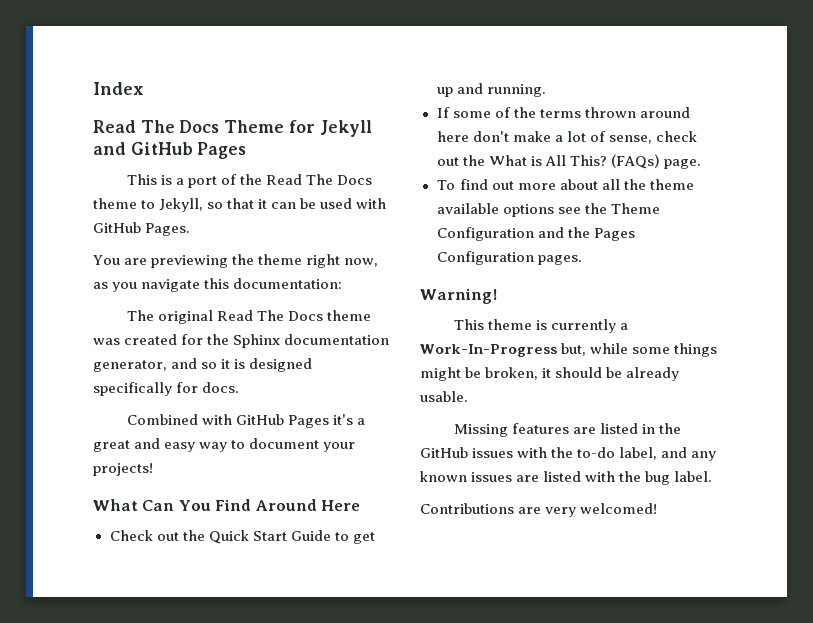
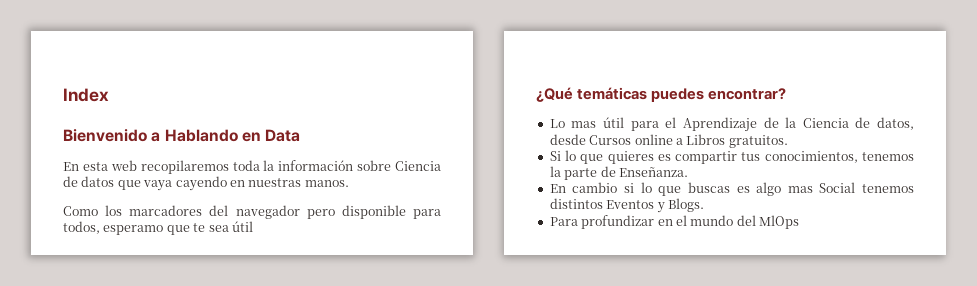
[93,120,372,137] [93,142,247,159] [127,174,373,188] [93,198,387,212] [93,222,191,236] [93,254,379,268] [93,278,343,292] [127,310,372,324] [93,334,390,348] [93,358,313,372] [93,382,240,396] [127,414,366,428] [93,438,356,452] [93,463,153,476] [93,499,361,511] [109,530,375,544] [436,83,546,97] [436,107,690,118] [436,131,697,144] [436,154,701,169] [436,179,694,190] [436,203,660,217] [436,227,635,241] [436,251,582,265] [420,288,497,304] [454,319,629,333] [420,343,718,357] [420,367,680,381] [420,391,468,402] [454,423,682,437] [420,447,717,461] [420,471,713,485] [420,503,658,517] Read The Docs Theme for Jekyll and GitHub Pages // This is a port of the Read The Docs theme to Jekyll, so that it can be used with GitHub Pages. // You are previewing the theme right now, as you navigate this documentation: // The original Read The Docs theme was created for the Sphinx documentation generator, and so it is designed specifically for docs. // Combined with GitHub Pages it's a great and easy way to document your projects! // What Can You Find Around Here // Check out the Quick Start Guide to get up and running. // If some of the terms thrown around here don't make a lot of sense, check out the What is All This? (FAQs) page. // To find out more about all the theme available options see the Theme Configuration and the Pages Configuration pages. // Warning! // This theme is currently a Work-In-Progress but, while some things might be broken, it should be already usable. // Missing features are listed in the GitHub issues with the to-do label, and any known issues are listed with the bug label. // Contributions are very welcomed! -> [63,129,301,142] [63,160,441,174] [63,176,349,191] [63,205,441,219] [63,221,253,235] [536,87,787,102] [549,117,914,132] [549,134,788,148] [549,150,914,164] [549,166,688,180] [549,182,914,196] [549,198,704,213] [549,215,799,229] Bienvenido a Hablando en Data // En esta web recopilaremos toda la información sobre Ciencia de datos que vaya cayendo en nuestras manos. // Como los marcadores del navegador pero disponible para todos, esperamo que te sea útil // ¿Qué temáticas puedes encontrar? // Lo mas útil para el Aprendizaje de la Ciencia de datos, desde Cursos online a Libros gratuitos. // Si lo que quieres es compartir tus conocimientos, tenemos la parte de Enseñanza. // En cambio si lo que buscas es algo mas Social tenemos distintos Eventos y Blogs. // Para profundizar en el mundo del MlOps

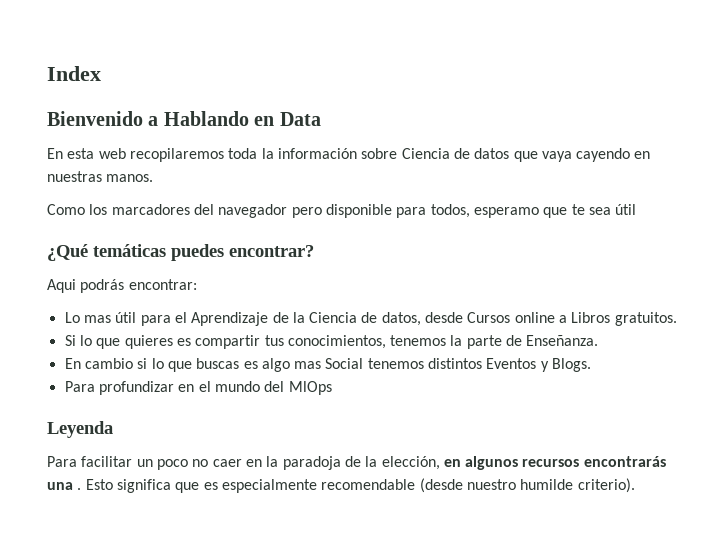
(787, 94) none -> [47,279,197,293] // Aqui podrás encontrar:
(799, 222) none -> [47,421,113,438] [47,456,666,470] [47,478,635,493] // Leyenda // Para facilitar un poco no caer en la paradoja de la elección, en algunos recursos encontrarás una . Esto significa que es especialmente recomendable (desde nuestro humilde criterio).

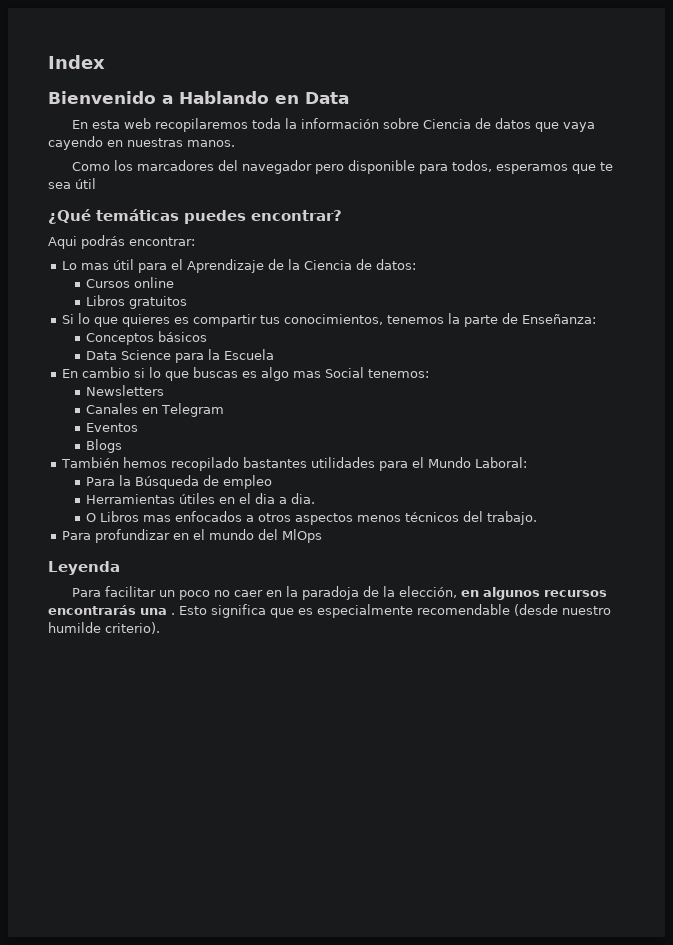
[473,207,539,218] esperamo -> [495,164,568,174] esperamos
[381,312,464,326] datos, desde -> [376,259,417,270] datos: //
[559,312,677,326] a Libros gratuitos. -> [86,295,188,309] // Libros gratuitos
[526,335,599,346] Enseñanza. -> [522,314,597,324] [86,331,208,345] [86,349,275,363] Enseñanza: // Conceptos básicos // Data Science para la Escuela
[367,358,592,372] tenemos distintos Eventos y Blogs. -> [368,369,430,378] [86,385,165,396] [86,403,225,417] [86,423,139,432] [86,439,123,453] [61,457,528,471] [86,475,273,489] [86,493,316,504] [86,511,538,525] tenemos: // Newsletters // Canales en Telegram // Eventos // Blogs // También hemos recopilado bastantes utilidades para el Mundo Laboral: // Para la Búsqueda de empleo // Herramientas útiles en el dia a dia. // O Libros mas enfocados a otros aspectos menos técnicos del trabajo.

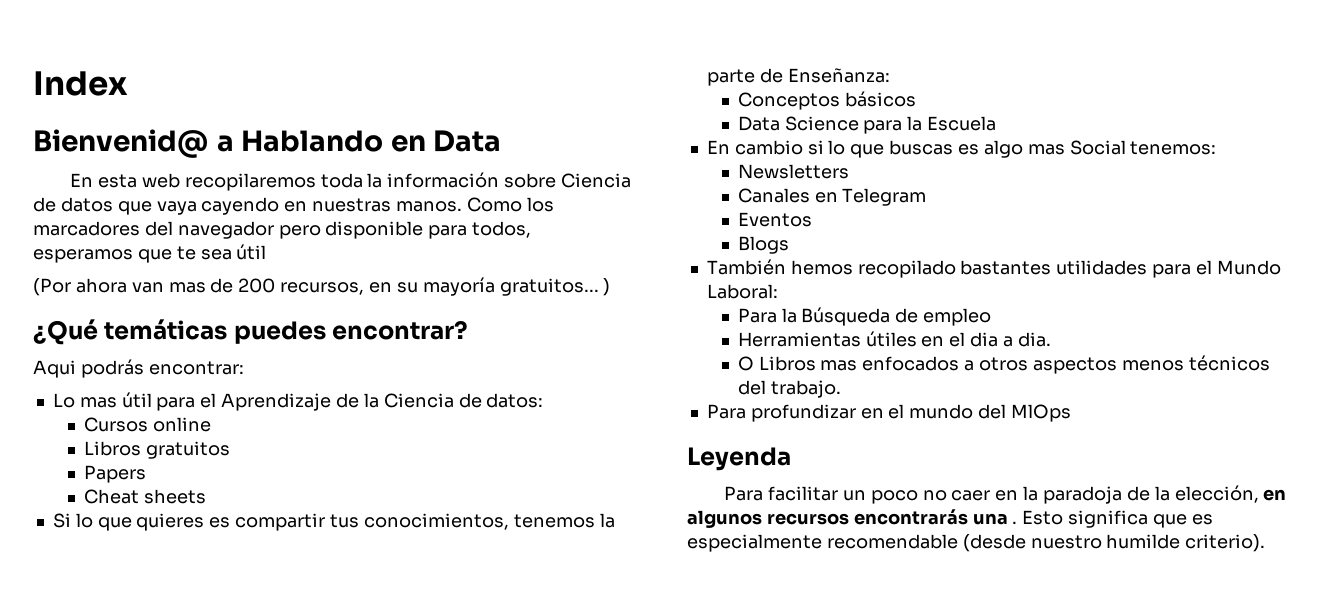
[48,91,156,104] Bienvenido -> [33,129,209,158] Bienvenid@
(235, 143) // -> (463, 206) none
(96, 183) none -> [33,277,611,296] // (Por ahora van mas de 200 recursos, en su mayoría gratuitos... )
(188, 302) none -> [83,465,146,483] [83,489,206,504] // Papers // Cheat sheets

